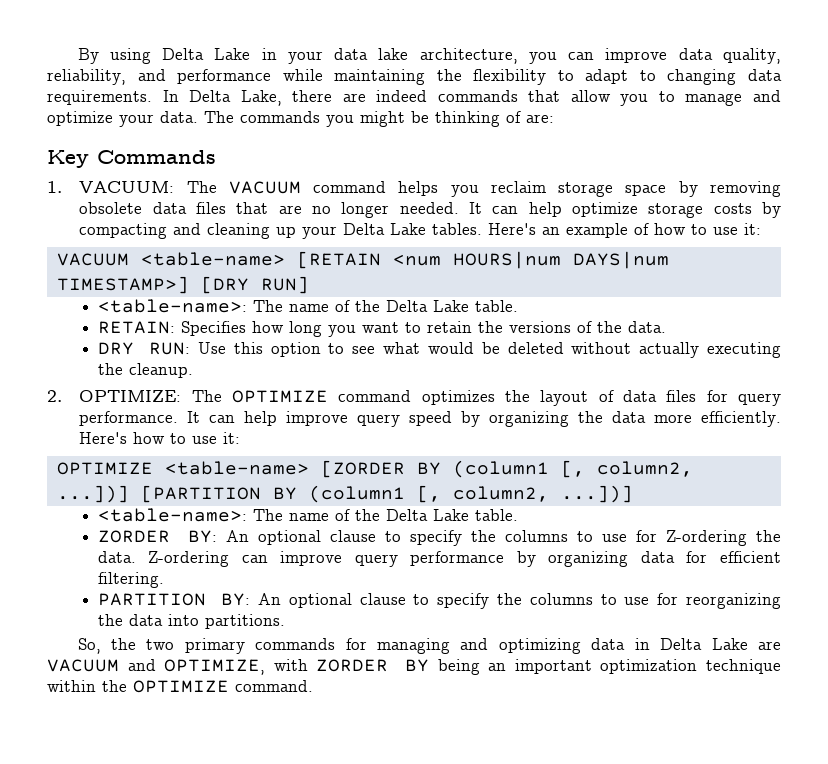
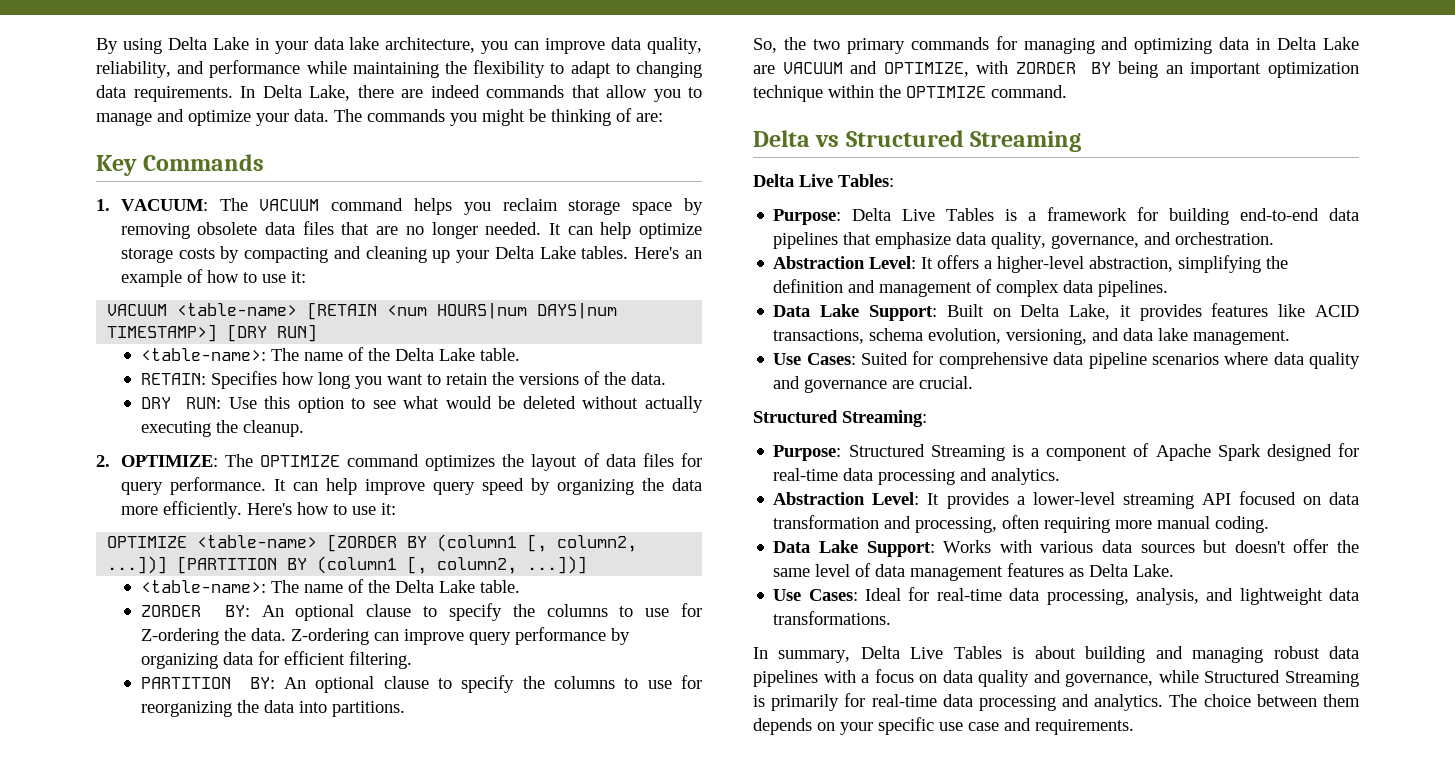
(313, 686) none -> [753,130,1082,152] [753,174,894,187] [773,207,1359,225] [773,232,1275,249] [773,255,1289,273] [773,279,1169,297] [773,303,1359,321] [773,328,1291,345] [773,351,1360,369] [773,376,974,393] [753,410,927,427] [773,443,1359,461] [773,468,1061,485] [773,491,1359,509] [773,515,1270,533] [773,539,1359,557] [773,563,1175,581] [773,587,1359,605] [773,611,892,625] [753,646,1359,663] [753,669,1359,687] [753,693,1360,711] [753,717,1134,735] // Delta vs Structured Streaming // Delta Live Tables: // Purpose: Delta Live Tables is a framework for building end-to-end data pipelines that emphasize data quality, governance, and orchestration. // Abstraction Level: It offers a higher-level abstraction, simplifying the definition and management of complex data pipelines. // Data Lake Support: Built on Delta Lake, it provides features like ACID transactions, schema evolution, versioning, and data lake management. // Use Cases: Suited for comprehensive data pipeline scenarios where data quality and governance are crucial. // Structured Streaming: // Purpose: Structured Streaming is a component of Apache Spark designed for real-time data processing and analytics. // Abstraction Level: It provides a lower-level streaming API focused on data transformation and processing, often requiring more manual coding. // Data Lake Support: Works with various data sources but doesn't offer the same level of data management features as Delta Lake. // Use Cases: Ideal for real-time data processing, analysis, and lightweight data transformations. // In summary, Delta Live Tables is about building and managing robust data pipelines with a focus on data quality and governance, while Structured Streaming is primarily for real-time data processing and analytics. The choice between them depends on your specific use case and requirements.

